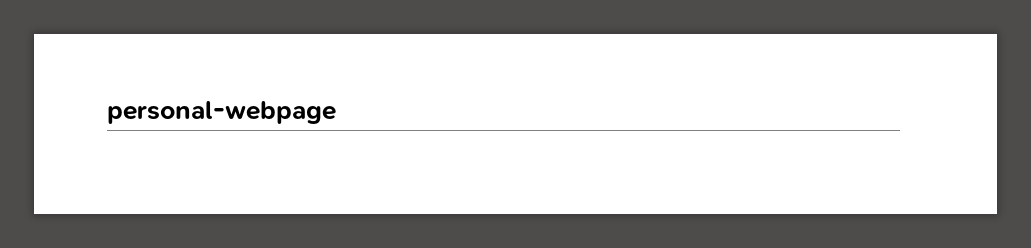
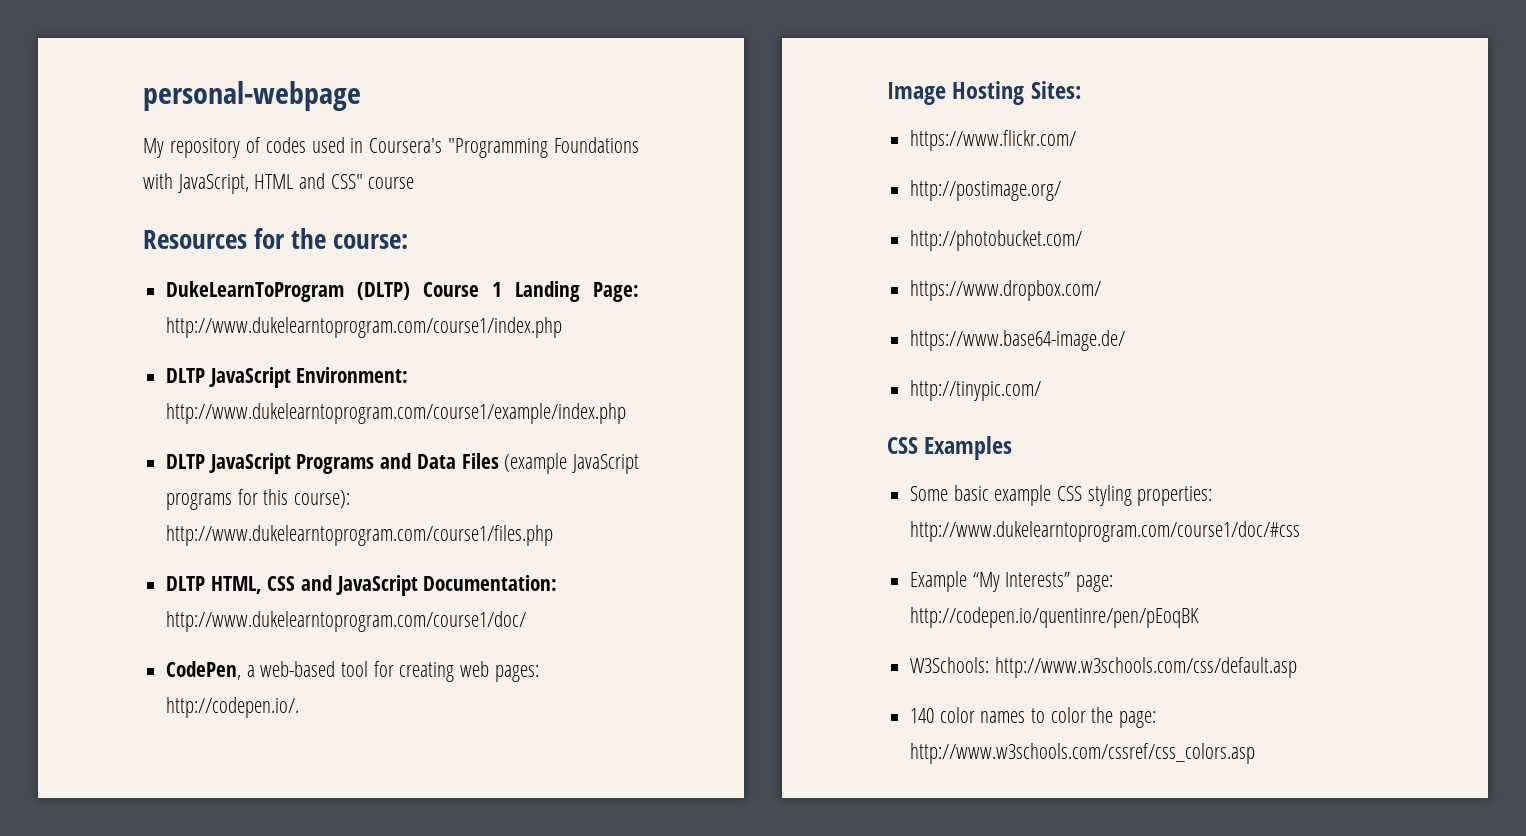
(336, 112) none -> [143,137,639,158] [143,173,415,194] [143,228,409,249] [166,281,639,302] [166,317,563,338] [166,367,409,388] [166,403,627,424] [166,453,639,474] [166,489,351,510] [166,525,554,546] [166,575,558,596] [166,611,527,632] [166,661,539,682] [166,697,300,718] [887,81,1081,105] [910,130,1077,151] [910,180,1062,201] [910,230,1083,251] [910,280,1102,301] [910,330,1126,351] [910,380,1042,401] [887,436,1013,460] [910,485,1213,506] [910,521,1301,542] [910,571,1114,592] [910,607,1200,628] [910,657,1297,678] [910,707,1157,728] [910,743,1256,764] // My repository of codes used in Coursera's "Programming Foundations with JavaScript, HTML and CSS" course // Resources for the course: // DukeLearnToProgram (DLTP) Course 1 Landing Page: http://www.dukelearntoprogram.com/course1/index.php // DLTP JavaScript Environment: http://www.dukelearntoprogram.com/course1/example/index.php // DLTP JavaScript Programs and Data Files (example JavaScript programs for this course): http://www.dukelearntoprogram.com/course1/files.php // DLTP HTML, CSS and JavaScript Documentation: http://www.dukelearntoprogram.com/course1/doc/ // CodePen, a web-based tool for creating web pages: http://codepen.io/. // Image Hosting Sites: // https://www.flickr.com/ // http://postimage.org/ // http://photobucket.com/ // https://www.dropbox.com/ // https://www.base64-image.de/ // http://tinypic.com/ // CSS Examples // Some basic example CSS styling properties: http://www.dukelearntoprogram.com/course1/doc/#css // Example “My Interests” page: http://codepen.io/quentinre/pen/pEoqBK // W3Schools: http://www.w3schools.com/css/default.asp // 140 color names to color the page: http://www.w3schools.com/cssref/css_colors.asp

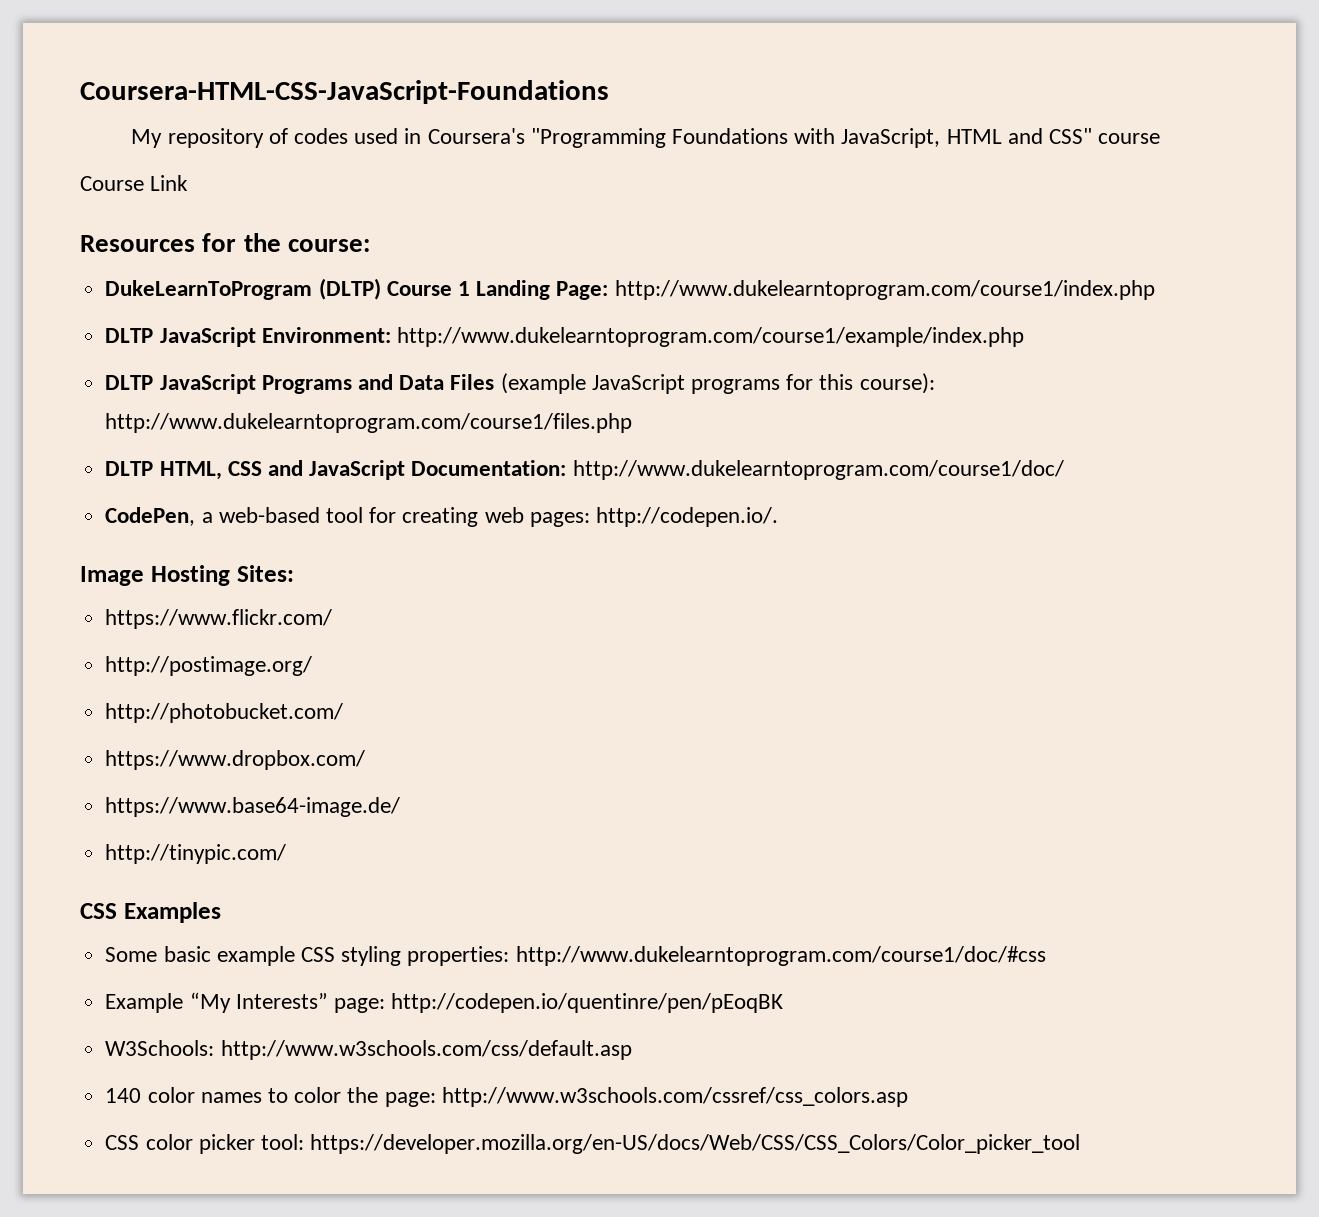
[143,81,361,111] personal-webpage -> [80,80,609,104] Coursera-HTML-CSS-JavaScript-Foundations
(415, 183) none -> [80,175,189,191] // Course Link
(1256, 753) none -> [105,1134,1081,1154] // CSS color picker tool: https://developer.mozilla.org/en-US/docs/Web/CSS/CSS_Colors/Color_picker_tool

